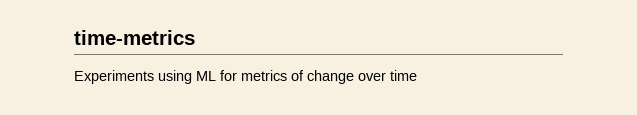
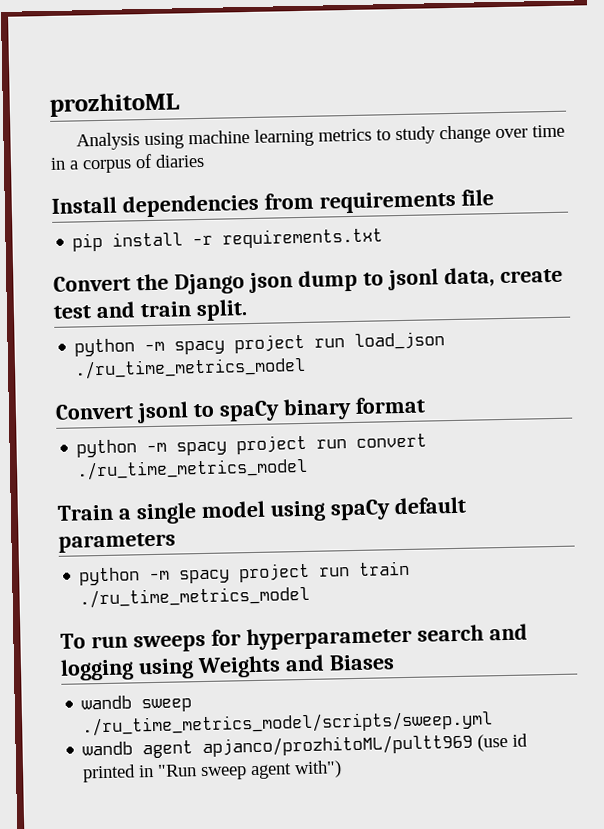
[74,30,195,45] [74,70,417,84] time-metrics // Experiments using ML for metrics of change over time -> [49,92,181,117] [76,124,566,151] [50,153,205,174] [51,189,494,218] [72,227,384,252] [53,267,563,295] [53,299,248,322] [74,331,446,357] [74,356,307,380] [55,396,425,424] [76,433,428,458] [76,457,309,481] [57,496,466,525] [58,532,176,553] [79,560,411,586] [79,585,311,609] [60,623,528,653] [60,654,395,681] [81,695,193,713] [82,710,494,737] [82,733,529,759] [82,760,343,783] prozhitoML // Analysis using machine learning metrics to study change over time in a corpus of diaries // Install dependencies from requirements file // pip install -r requirements.txt // Convert the Django json dump to jsonl data, create test and train split. // python -m spacy project run load_json ./ru_time_metrics_model // Convert jsonl to spaCy binary format // python -m spacy project run convert ./ru_time_metrics_model // Train a single model using spaCy default parameters // python -m spacy project run train ./ru_time_metrics_model // To run sweeps for hyperparameter search and logging using Weights and Biases // wandb sweep ./ru_time_metrics_model/scripts/sweep.yml // wandb agent apjanco/prozhitoML/pultt969 (use id printed in "Run sweep agent with")

